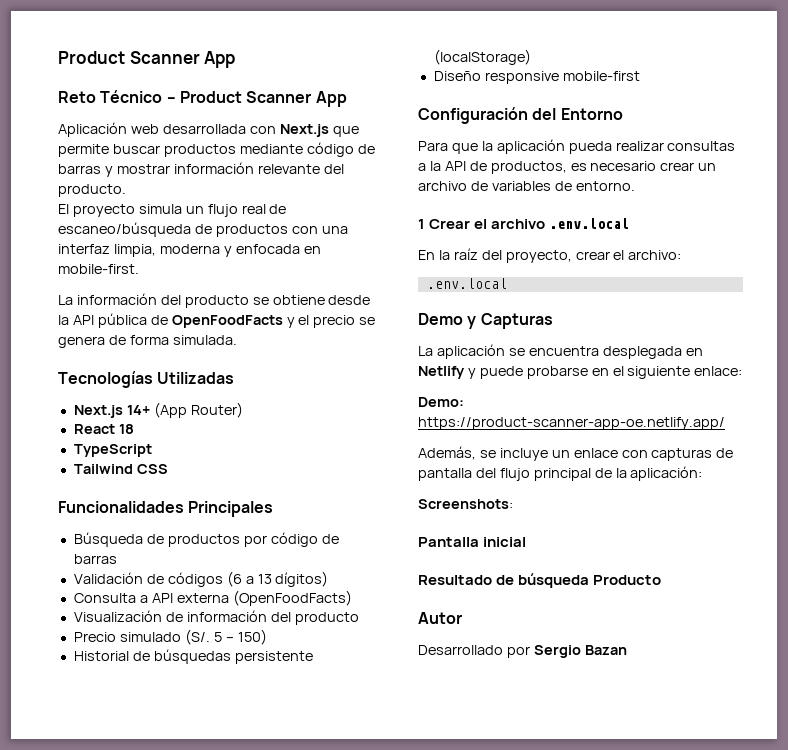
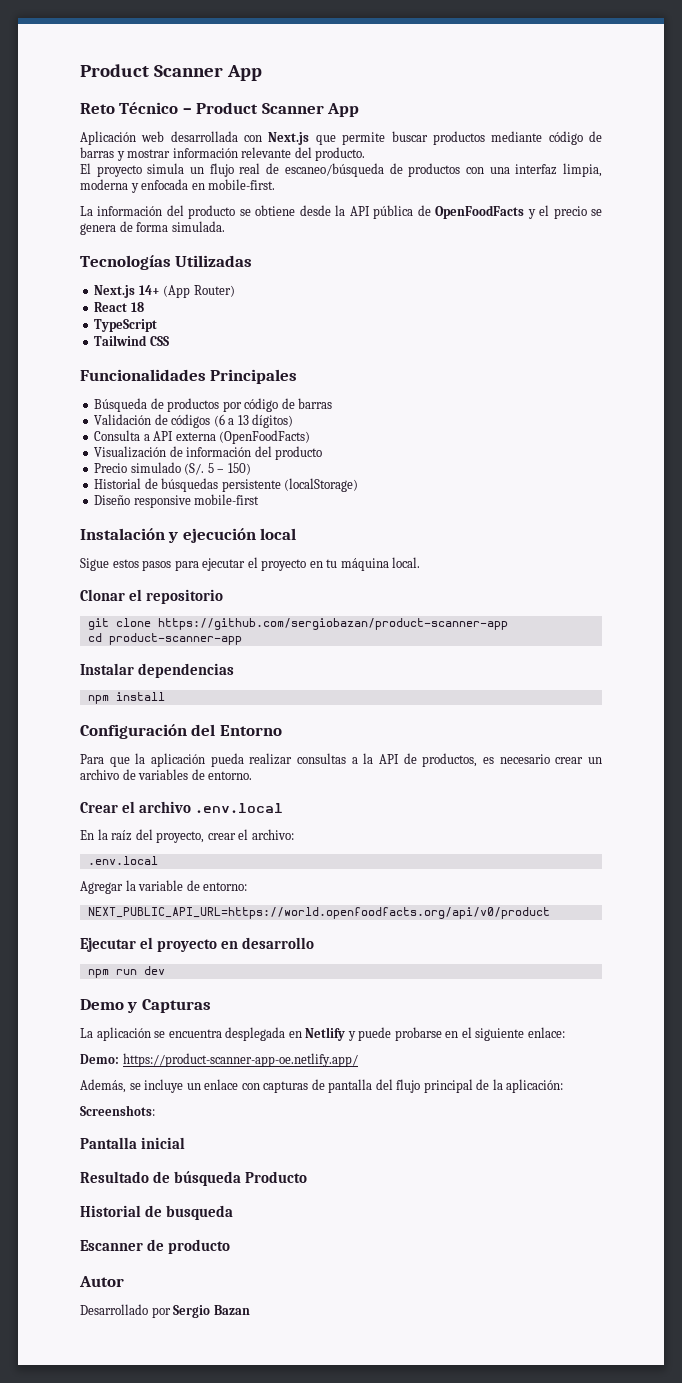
(640, 76) none -> [80,528,297,543] [80,557,421,571] [80,589,223,604] [87,618,508,630] [87,633,242,645] [80,663,234,678] [87,692,165,704] // Instalación y ejecución local // Sigue estos pasos para ejecutar el proyecto en tu máquina local. // Clonar el repositorio // git clone https://github.com/sergiobazan/product-scanner-app // cd product-scanner-app // Instalar dependencias // npm install
[418,219,425,229] 1 -> (253, 775) none
(507, 283) none -> [80,880,248,894] [87,907,550,919] [80,937,314,952] [87,966,165,978] // Agregar la variable de entorno: // NEXT_PUBLIC_API_URL=https://world.openfoodfacts.org/api/v0/product // Ejecutar el proyecto en desarrollo // npm run dev
(662, 580) none -> [80,1205,233,1220] [80,1239,230,1254] // Historial de busqueda // Escanner de producto

